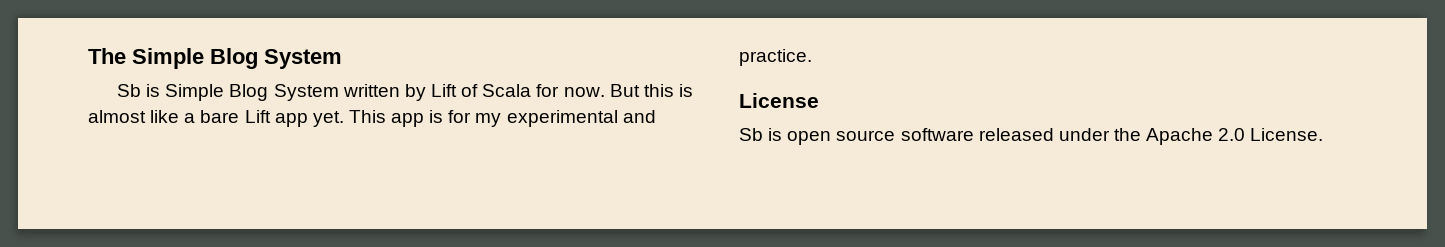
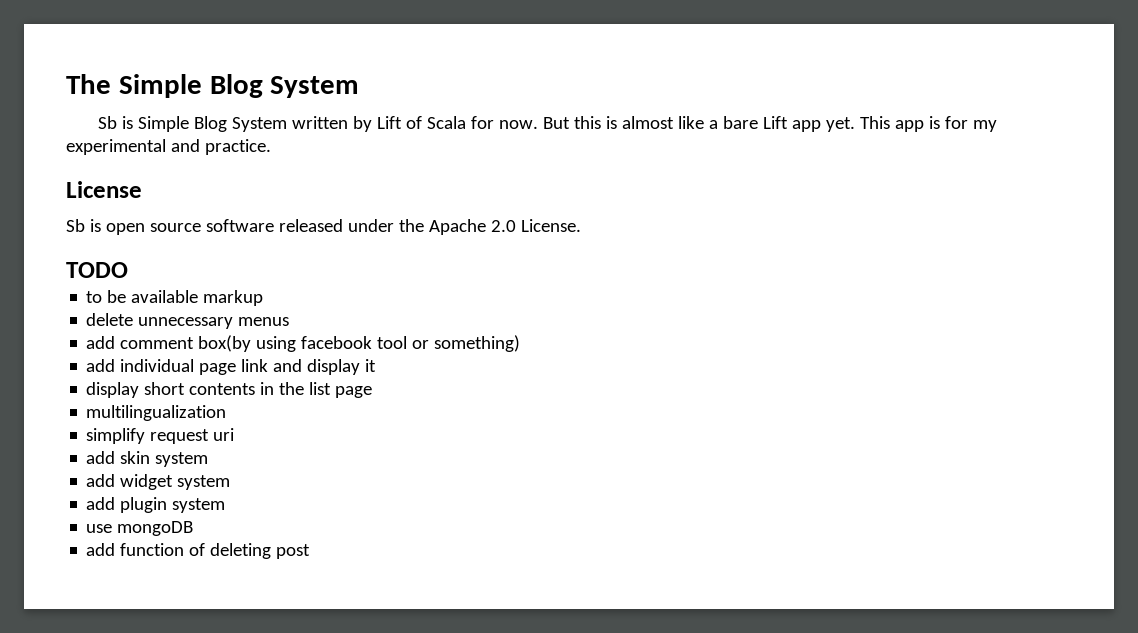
(1324, 134) none -> [66,262,128,278] [86,290,264,306] [86,313,290,329] [86,335,521,352] [86,359,377,375] [86,382,373,398] [86,405,227,421] [86,428,235,444] [86,451,209,467] [86,474,231,490] [86,497,226,513] [86,521,194,536] [86,543,311,559] // TODO // to be available markup // delete unnecessary menus // add comment box(by using facebook tool or something) // add individual page link and display it // display short contents in the list page // multilingualization // simplify request uri // add skin system // add widget system // add plugin system // use mongoDB // add function of deleting post

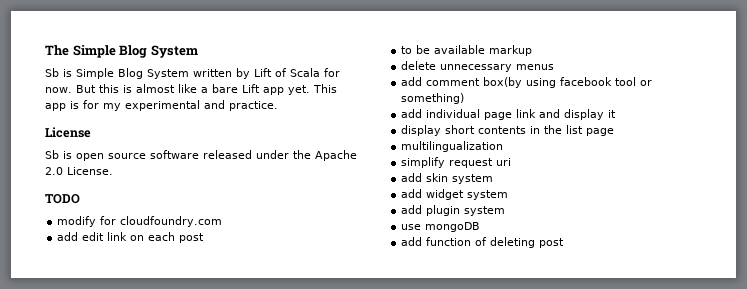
(128, 270) none -> [57,216,223,227] [57,232,205,243] // modify for cloudfoundry.com // add edit link on each post

